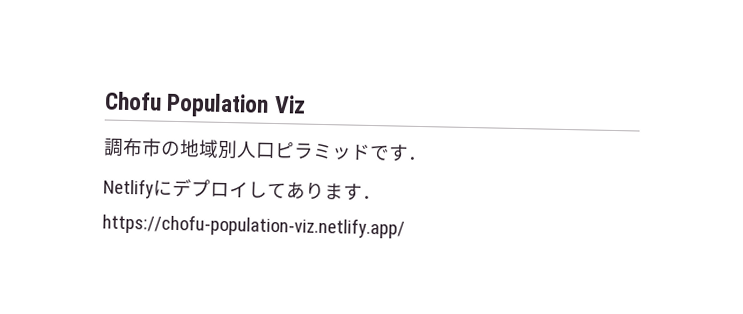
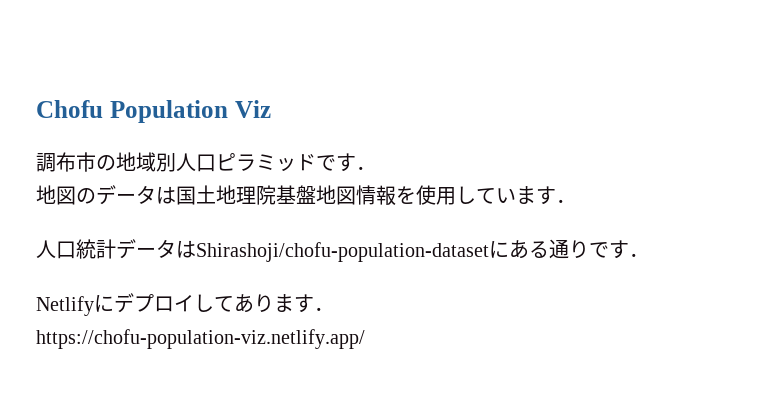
(428, 158) none -> [36,185,576,206] [36,239,649,262] // 地図のデータは国土地理院基盤地図情報を使用しています． // 人口統計データはShirashoji/chofu-population-datasetにある通りです．

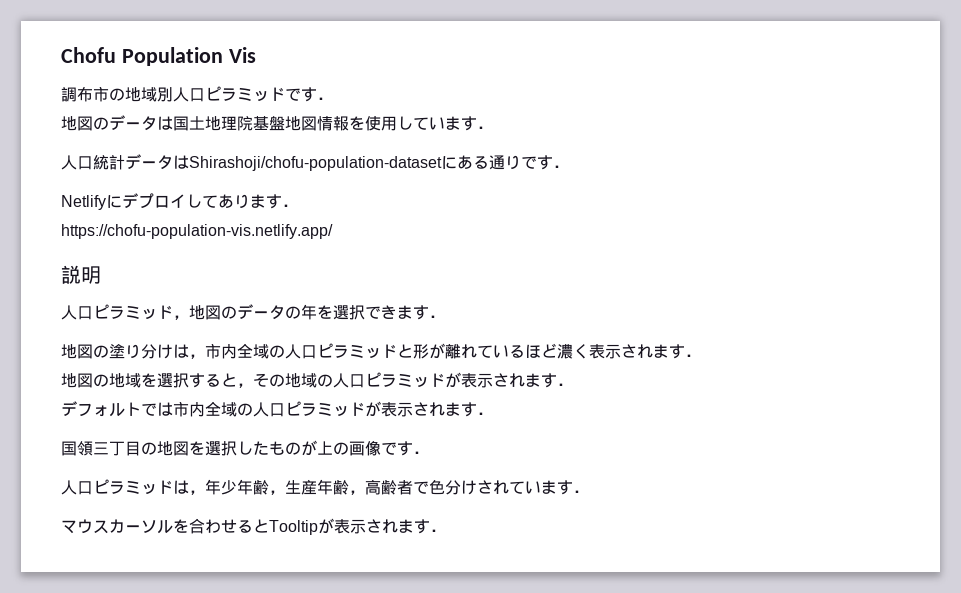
[234,100,271,118] Viz -> [228,47,256,63] Vis
[36,329,365,349] https://chofu-population-viz.netlify.app/ -> [61,224,333,239] [61,265,101,284] [61,304,445,320] [61,343,701,359] [61,372,573,388] [61,401,493,417] [61,440,429,456] [61,479,589,495] [61,518,446,535] https://chofu-population-vis.netlify.app/ // 説明 // 人口ピラミッド，地図のデータの年を選択できます． // 地図の塗り分けは，市内全域の人口ピラミッドと形が離れているほど濃く表示されます． // 地図の地域を選択すると，その地域の人口ピラミッドが表示されます． // デフォルトでは市内全域の人口ピラミッドが表示されます． // 国領三丁目の地図を選択したものが上の画像です． // 人口ピラミッドは，年少年齢，生産年齢，高齢者で色分けされています． // マウスカーソルを合わせるとTooltipが表示されます．

